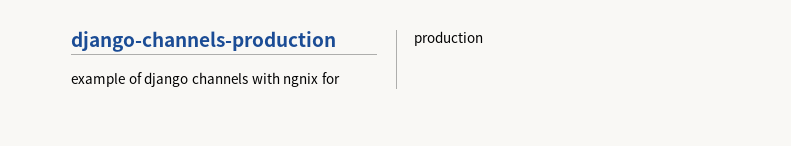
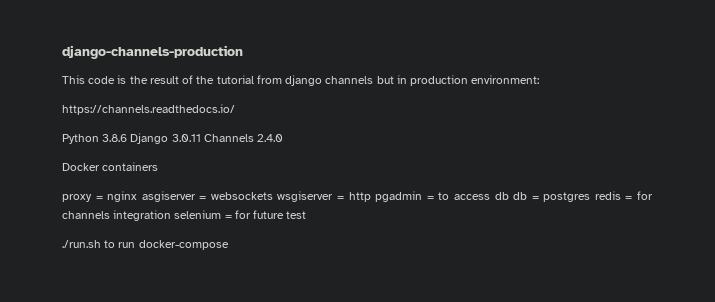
[71,72,340,87] [414,31,483,46] example of django channels with ngnix for production -> [62,75,540,86] [62,104,235,115] [62,133,284,144] [62,162,159,171] [62,191,653,202] [62,210,307,221] [62,240,229,250] This code is the result of the tutorial from django channels but in production environment: // https://channels.readthedocs.io/ // Python 3.8.6 Django 3.0.11 Channels 2.4.0 // Docker containers // proxy = nginx asgiserver = websockets wsgiserver = http pgadmin = to access db db = postgres redis = for channels integration selenium = for future test // ./run.sh to run docker-compose

